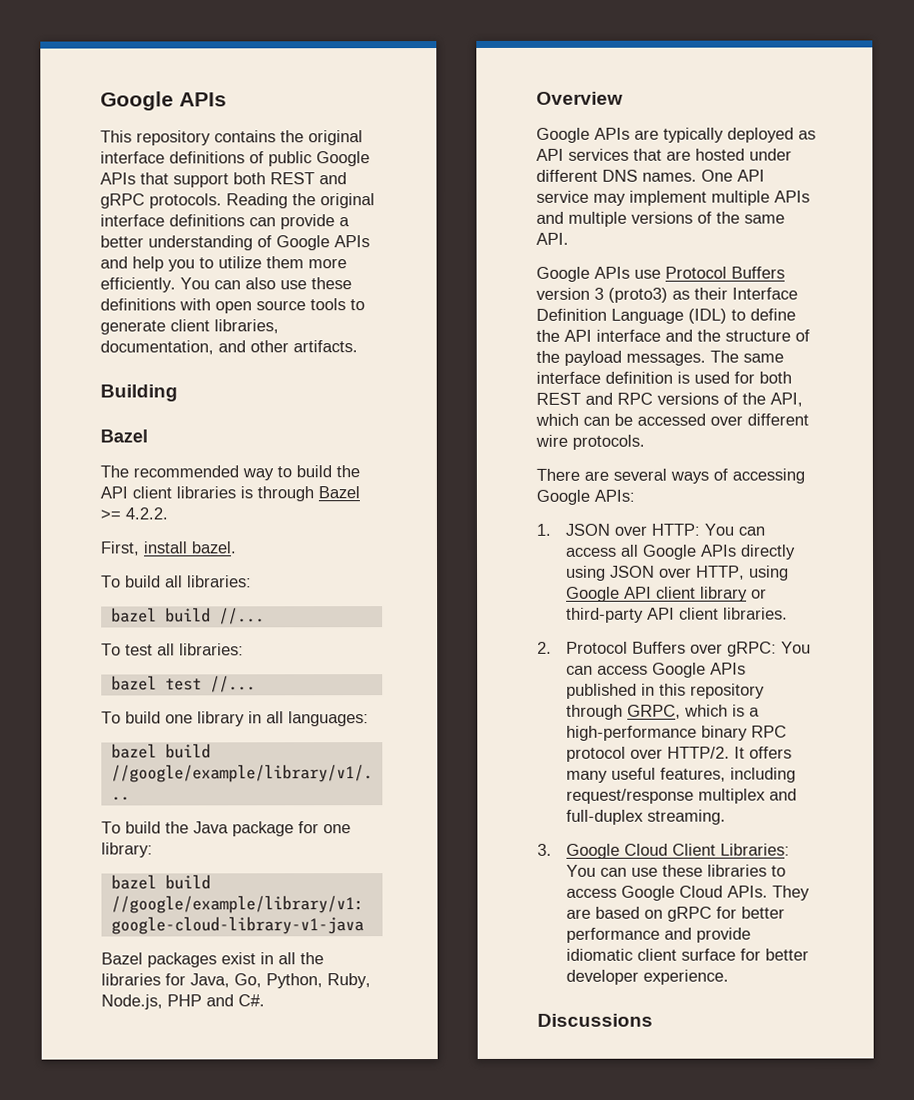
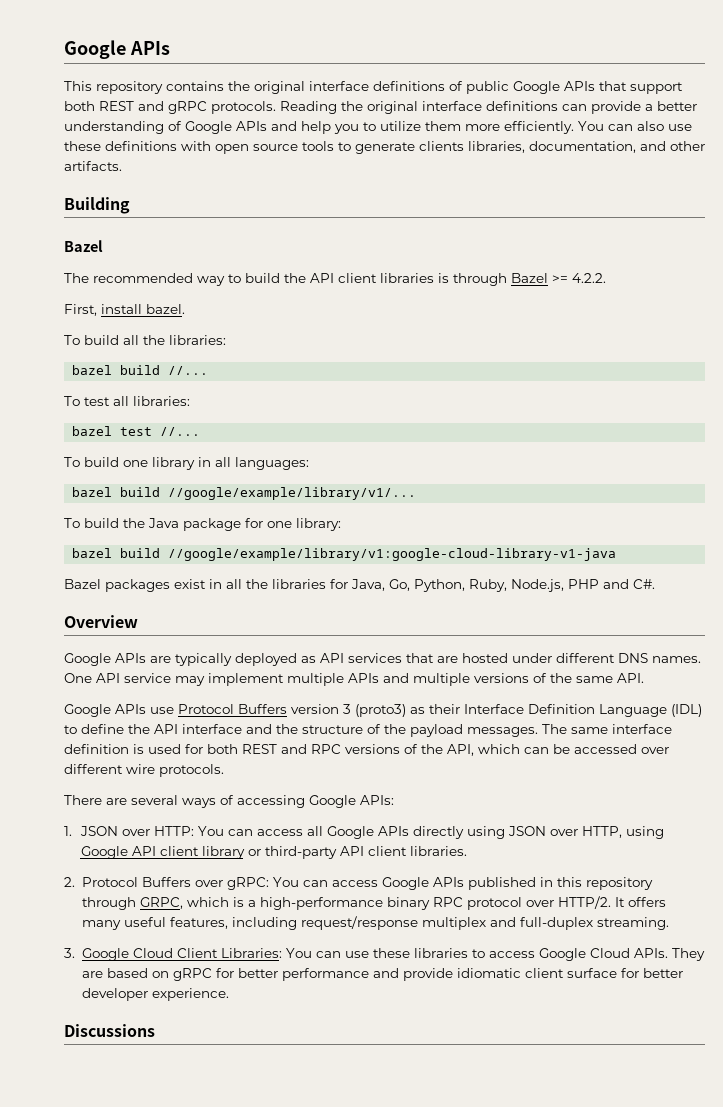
[170,319,210,332] client -> [419,141,464,151] clients
(183, 581) none -> [143,335,165,345] the

